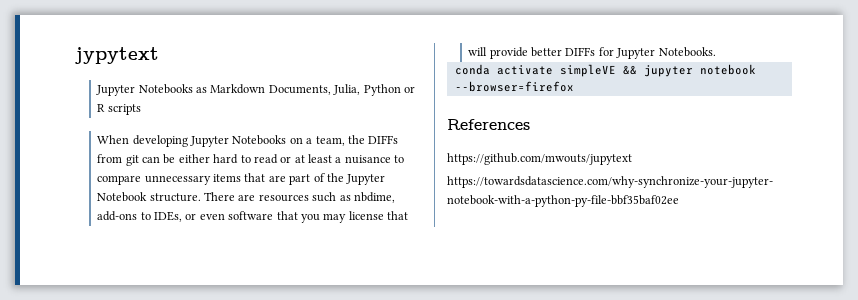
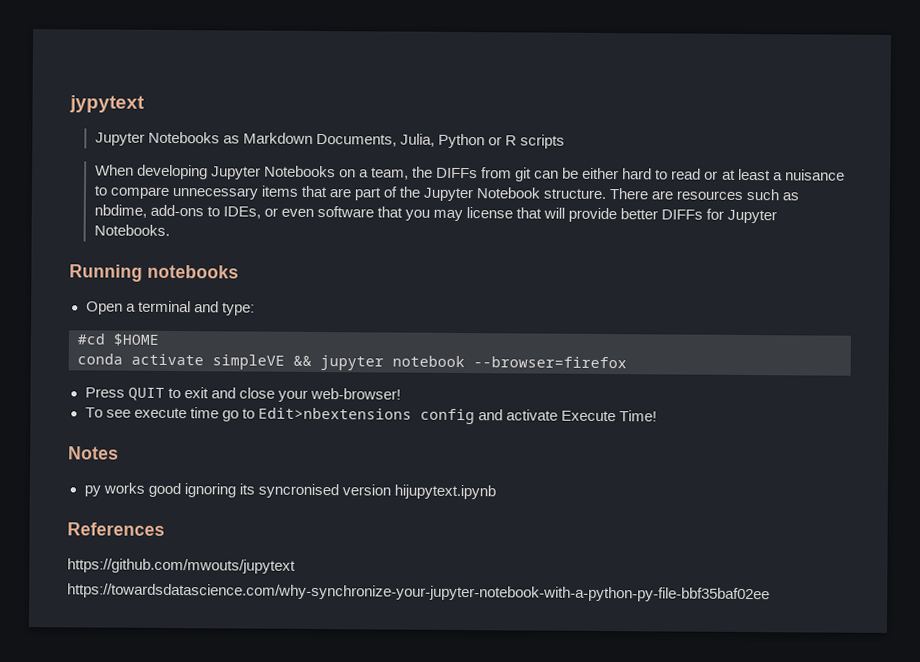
(716, 52) none -> [69,264,239,282] [85,300,255,316] [77,333,159,346] // Running notebooks // Open a terminal and type: // #cd $HOME
(574, 86) none -> [84,387,401,402] [84,407,657,425] [68,446,119,460] [83,482,496,500] // Press QUIT to exit and close your web-browser! // To see execute time go to Edit>nbextensions config and activate Execute Time! // Notes // py works good ignoring its syncronised version hijupytext.ipynb

